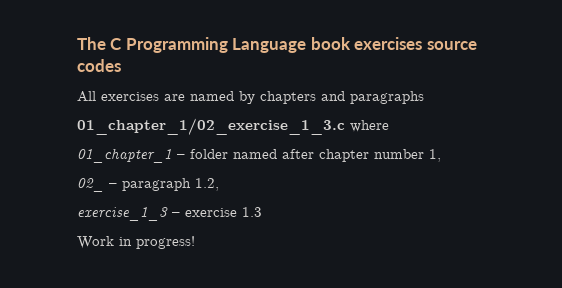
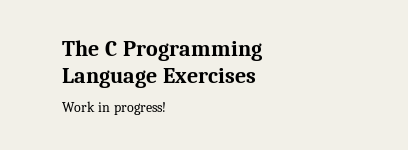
[310,37,477,50] [77,59,121,72] [77,91,424,104] [77,118,389,135] [77,148,441,163] [77,178,219,192] [77,207,262,221] book exercises source codes // All exercises are named by chapters and paragraphs // 01_chapter_1/02_exercise_1_3.c where // 01_chapter_1 – folder named after chapter number 1, // 02_ – paragraph 1.2, // exercise_1_3 – exercise 1.3 -> [162,68,256,83] Exercises

